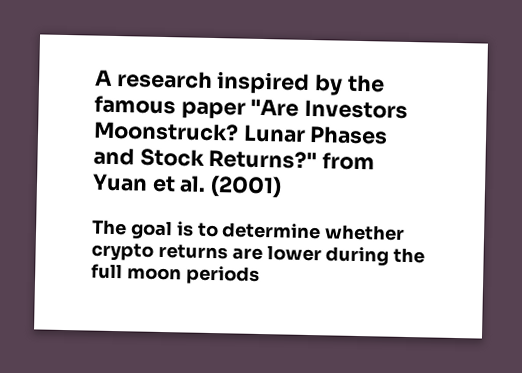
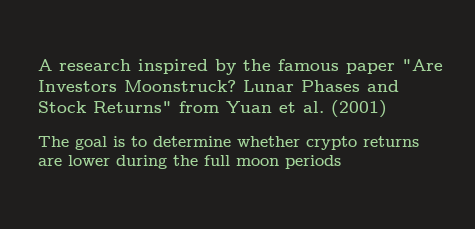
[208,149,318,170] Returns?" -> [93,101,172,113] Returns"

